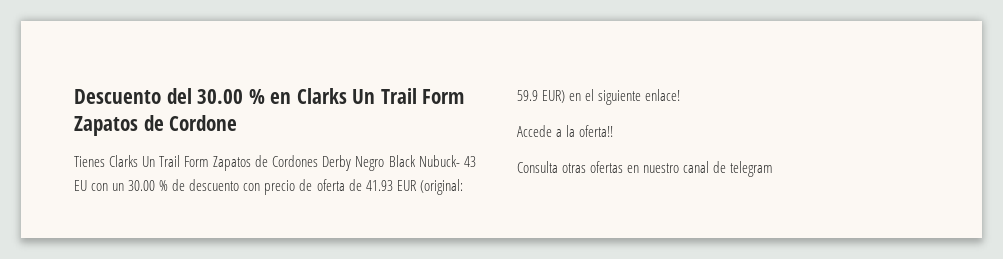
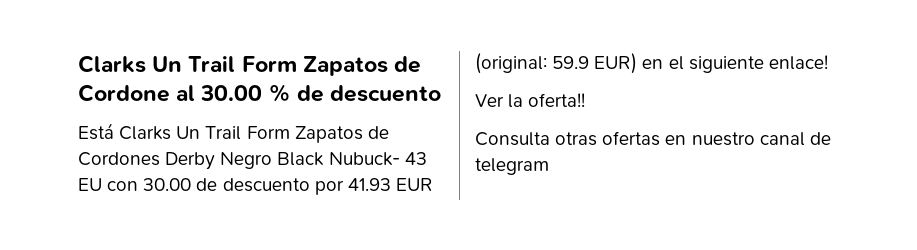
[74,88,292,104] Descuento del 30.00 % en -> (78, 64) none
[74,156,105,167] // Tienes -> [176,84,442,102] [78,123,114,140] al 30.00 % de descuento // Está
[112,179,362,195] un 30.00 % de descuento con precio de oferta de -> [143,178,344,195] 30.00 de descuento por
[517,125,563,137] Accede a -> [475,94,504,107] Ver

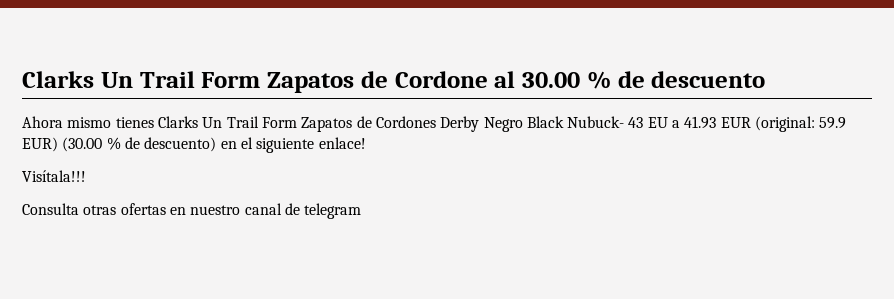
[78,123,114,140] Está -> [22,116,154,128] Ahora mismo tienes
[107,178,344,195] con 30.00 de descuento por -> [672,120,681,128] a
(638, 63) none -> [62,137,217,152] (30.00 % de descuento)
[475,93,586,108] Ver la oferta!! -> [22,170,86,182] Visítala!!!

